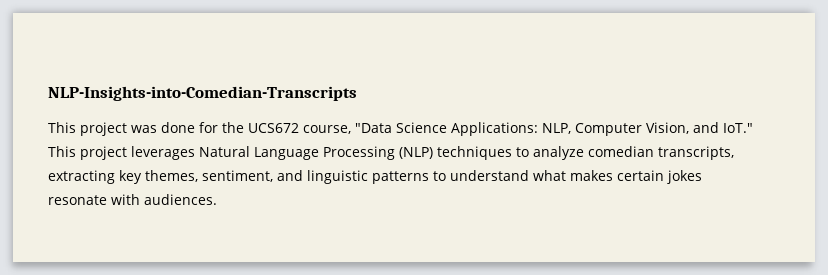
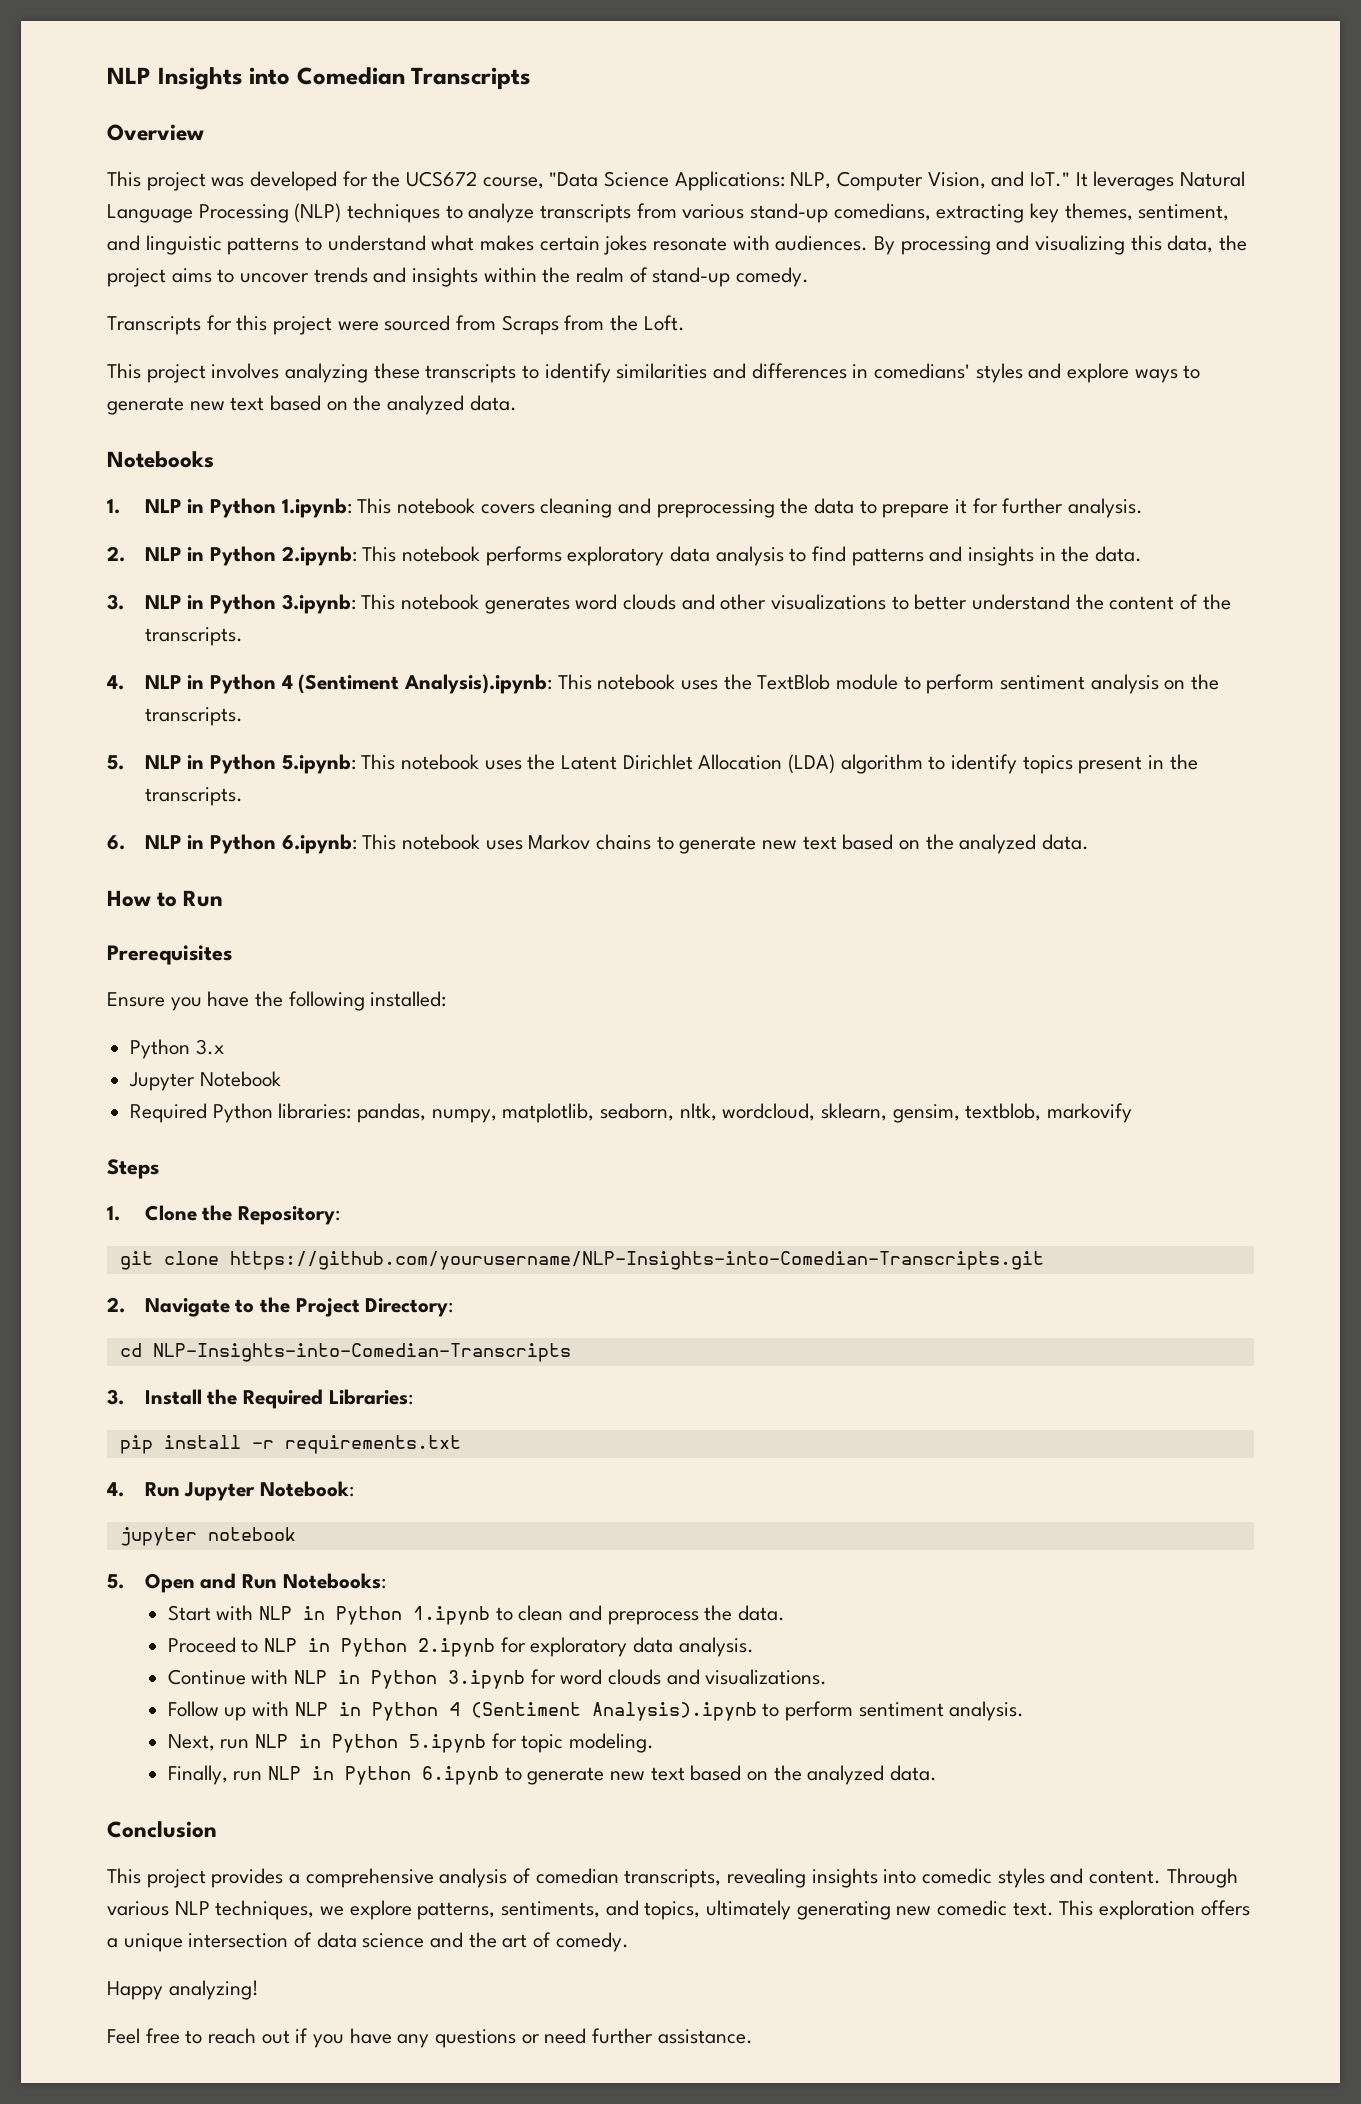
[48,86,357,101] NLP-Insights-into-Comedian-Transcripts -> [107,67,532,90] [107,124,204,141] NLP Insights into Comedian Transcripts // Overview
[161,122,195,133] done -> [250,171,338,191] developed
[48,146,127,160] This project -> [1075,172,1088,187] It
[588,146,734,160] comedian transcripts, -> [540,203,931,223] transcripts from various stand-up comedians,
(217, 199) none -> [874,235,1248,255] [107,267,810,287] [107,315,685,335] [107,363,1201,383] [107,395,517,415] [107,451,214,468] [107,498,1143,518] [107,546,1142,566] [107,594,1231,614] [144,627,243,646] [107,674,1219,694] [144,707,243,726] [107,754,1198,774] [144,787,243,806] [107,834,1089,854] [107,890,224,907] [107,945,232,965] [107,991,447,1011] [130,1039,224,1059] [129,1071,281,1091] [130,1103,1133,1123] [107,1159,159,1179] [107,1205,340,1225] [119,1251,1044,1270] [107,1297,454,1317] [119,1343,571,1362] [107,1389,413,1409] [119,1435,461,1454] [107,1481,354,1501] [119,1527,296,1546] [107,1573,386,1593] [167,1605,785,1625] [167,1637,754,1657] [167,1669,828,1689] [167,1701,1025,1721] [167,1733,654,1753] [167,1765,937,1785] [107,1821,217,1838] [107,1868,1238,1888] [107,1900,1250,1920] [107,1932,629,1952] [107,1980,259,2000] [107,2028,753,2048] By processing and visualizing this data, the project aims to uncover trends and insights within the realm of stand-up comedy. // Transcripts for this project were sourced from Scraps from the Loft. // This project involves analyzing these transcripts to identify similarities and differences in comedians' styles and explore ways to generate new text based on the analyzed data. // Notebooks // 1. NLP in Python 1.ipynb: This notebook covers cleaning and preprocessing the data to prepare it for further analysis. // 2. NLP in Python 2.ipynb: This notebook performs exploratory data analysis to find patterns and insights in the data. // 3. NLP in Python 3.ipynb: This notebook generates word clouds and other visualizations to better understand the content of the transcripts. // 4. NLP in Python 4 (Sentiment Analysis).ipynb: This notebook uses the TextBlob module to perform sentiment analysis on the transcripts. // 5. NLP in Python 5.ipynb: This notebook uses the Latent Dirichlet Allocation (LDA) algorithm to identify topics present in the transcripts. // 6. NLP in Python 6.ipynb: This notebook uses Markov chains to generate new text based on the analyzed data. // How to Run // Prerequisites // Ensure you have the following installed: // Python 3.x // Jupyter Notebook // Required Python libraries: pandas, numpy, matplotlib, seaborn, nltk, wordcloud, sklearn, gensim, textblob, markovify // Steps // 1. Clone the Repository: // git clone https://github.com/yourusername/NLP-Insights-into-Comedian-Transcripts.git // 2. Navigate to the Project Directory: // cd NLP-Insights-into-Comedian-Transcripts // 3. Install the Required Libraries: // pip install -r requirements.txt // 4. Run Jupyter Notebook: // jupyter notebook // 5. Open and Run Notebooks: // Start with NLP in Python 1.ipynb to clean and preprocess the data. // Proceed to NLP in Python 2.ipynb for exploratory data analysis. // Continue with NLP in Python 3.ipynb for word clouds and visualizations. // Follow up with NLP in Python 4 (Sentiment Analysis).ipynb to perform sentiment analysis. // Next, run NLP in Python 5.ipynb for topic modeling. // Finally, run NLP in Python 6.ipynb to generate new text based on the analyzed data. // Conclusion // This project provides a comprehensive analysis of comedian transcripts, revealing insights into comedic styles and content. Through various NLP techniques, we explore patterns, sentiments, and topics, ultimately generating new comedic text. This exploration offers a unique intersection of data science and the art of comedy. // Happy analyzing! // Feel free to reach out if you have any questions or need further assistance.

